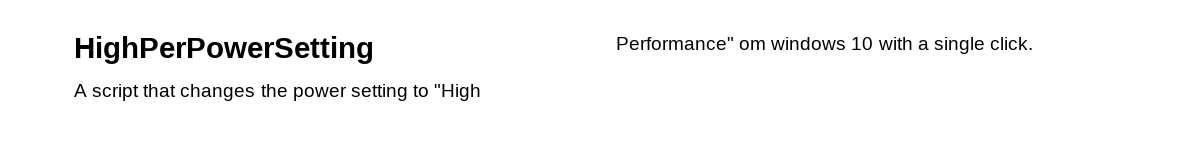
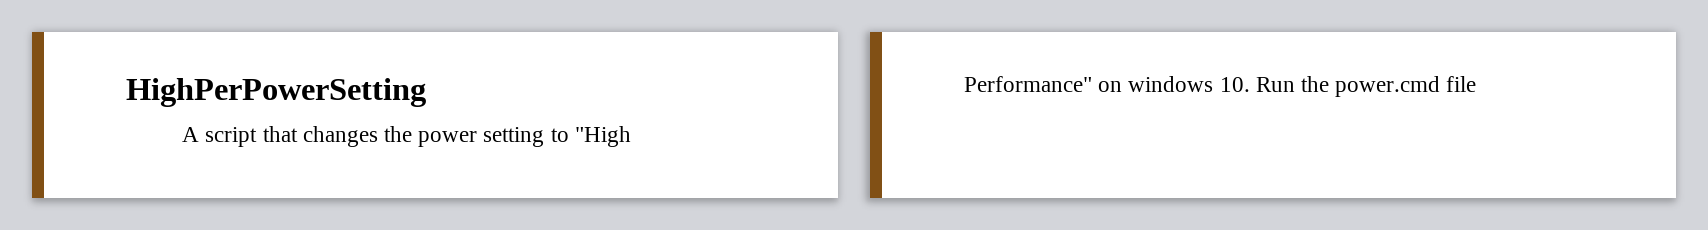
[739,37,1033,54] om windows 10 with a single click. -> [1098,76,1477,97] on windows 10. Run the power.cmd file

